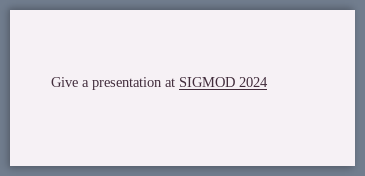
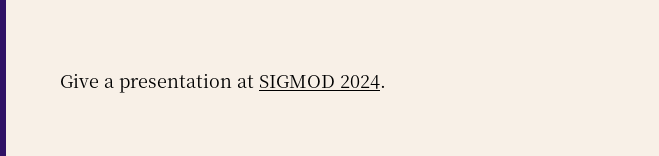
[239,77,268,87] 2024 -> [340,75,386,89] 2024.

